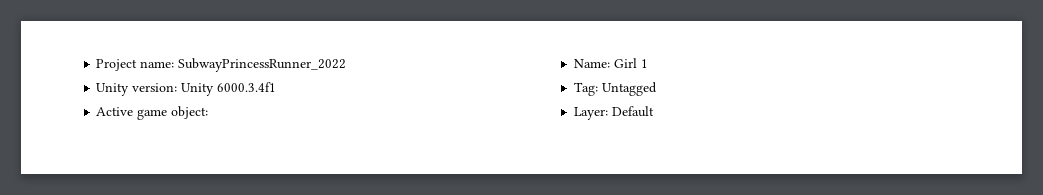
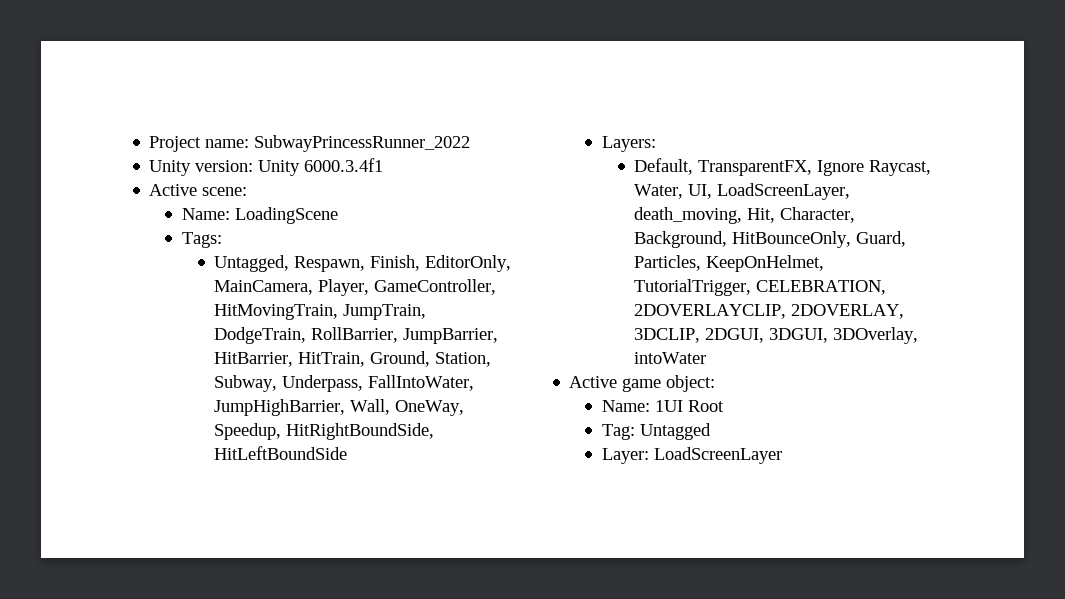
(277, 87) none -> [149,184,248,196] [181,207,338,224] [181,232,222,248] [214,255,512,272] [214,279,497,296] [214,304,427,320] [214,327,499,344] [214,351,492,367] [214,375,475,392] [214,399,465,416] [214,423,435,440] [214,446,348,460] [601,136,656,152] [634,158,932,176] [634,183,851,200] [634,207,856,224] [634,231,907,248] [634,255,825,272] [634,279,887,296] [634,304,905,319] [634,327,919,344] [634,352,707,364] // Active scene: // Name: LoadingScene // Tags: // Untagged, Respawn, Finish, EditorOnly, MainCamera, Player, GameController, HitMovingTrain, JumpTrain, DodgeTrain, RollBarrier, JumpBarrier, HitBarrier, HitTrain, Ground, Station, Subway, Underpass, FallIntoWater, JumpHighBarrier, Wall, OneWay, Speedup, HitRightBoundSide, HitLeftBoundSide // Layers: // Default, TransparentFX, Ignore Raycast, Water, UI, LoadScreenLayer, death_moving, Hit, Character, Background, HitBounceOnly, Guard, Particles, KeepOnHelmet, TutorialTrigger, CELEBRATION, 2DOVERLAYCLIP, 2DOVERLAY, 3DCLIP, 2DGUI, 3DGUI, 3DOverlay, intoWater
[613,58,648,68] Girl 1 -> [654,400,724,412] 1UI Root
[611,106,654,117] Default -> [653,447,782,464] LoadScreenLayer

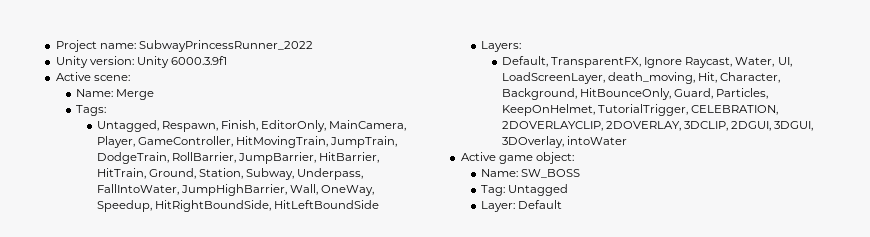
[304,158,384,172] 6000.3.4f1 -> [170,56,227,65] 6000.3.9f1
[234,207,338,224] LoadingScene -> [116,89,155,100] Merge
[654,400,724,412] 1UI Root -> [521,169,581,178] SW_BOSS
[653,447,782,464] LoadScreenLayer -> [518,200,563,209] Default

